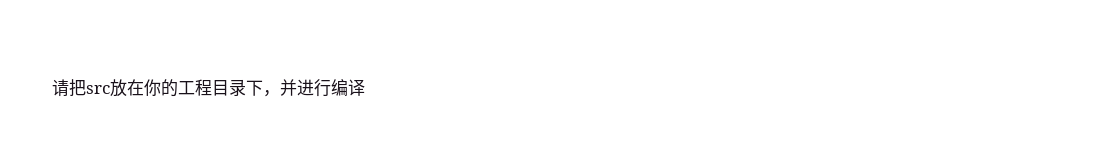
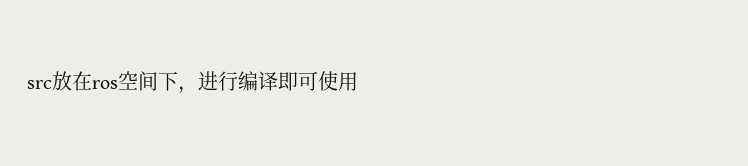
[52,79,86,97] 请把 -> (27, 84) none
[144,79,365,97] 你的工程目录下，并进行编译 -> [92,71,358,94] ros空间下，进行编译即可使用

